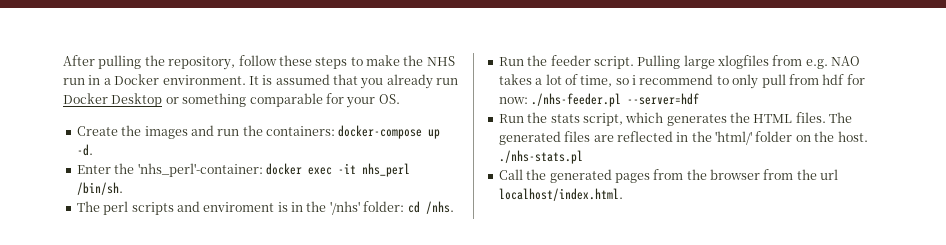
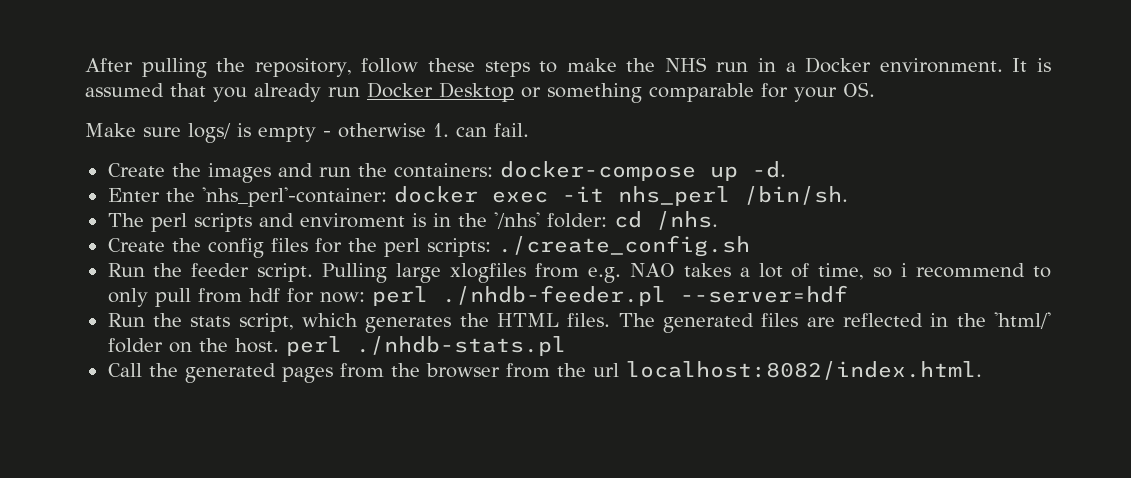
(400, 99) none -> [85,123,529,143] // Make sure logs/ is empty - otherwise 1. can fail.
(454, 207) none -> [107,235,750,258] // Create the config files for the perl scripts: ./create_config.sh
[531,93,622,107] ./nhs-feeder.pl -> [371,285,666,306] perl ./nhdb-feeder.pl
[498,150,583,164] ./nhs-stats.pl -> [285,336,566,356] perl ./nhdb-stats.pl
[498,188,623,201] localhost/index.html. -> [625,361,982,380] localhost:8082/index.html.

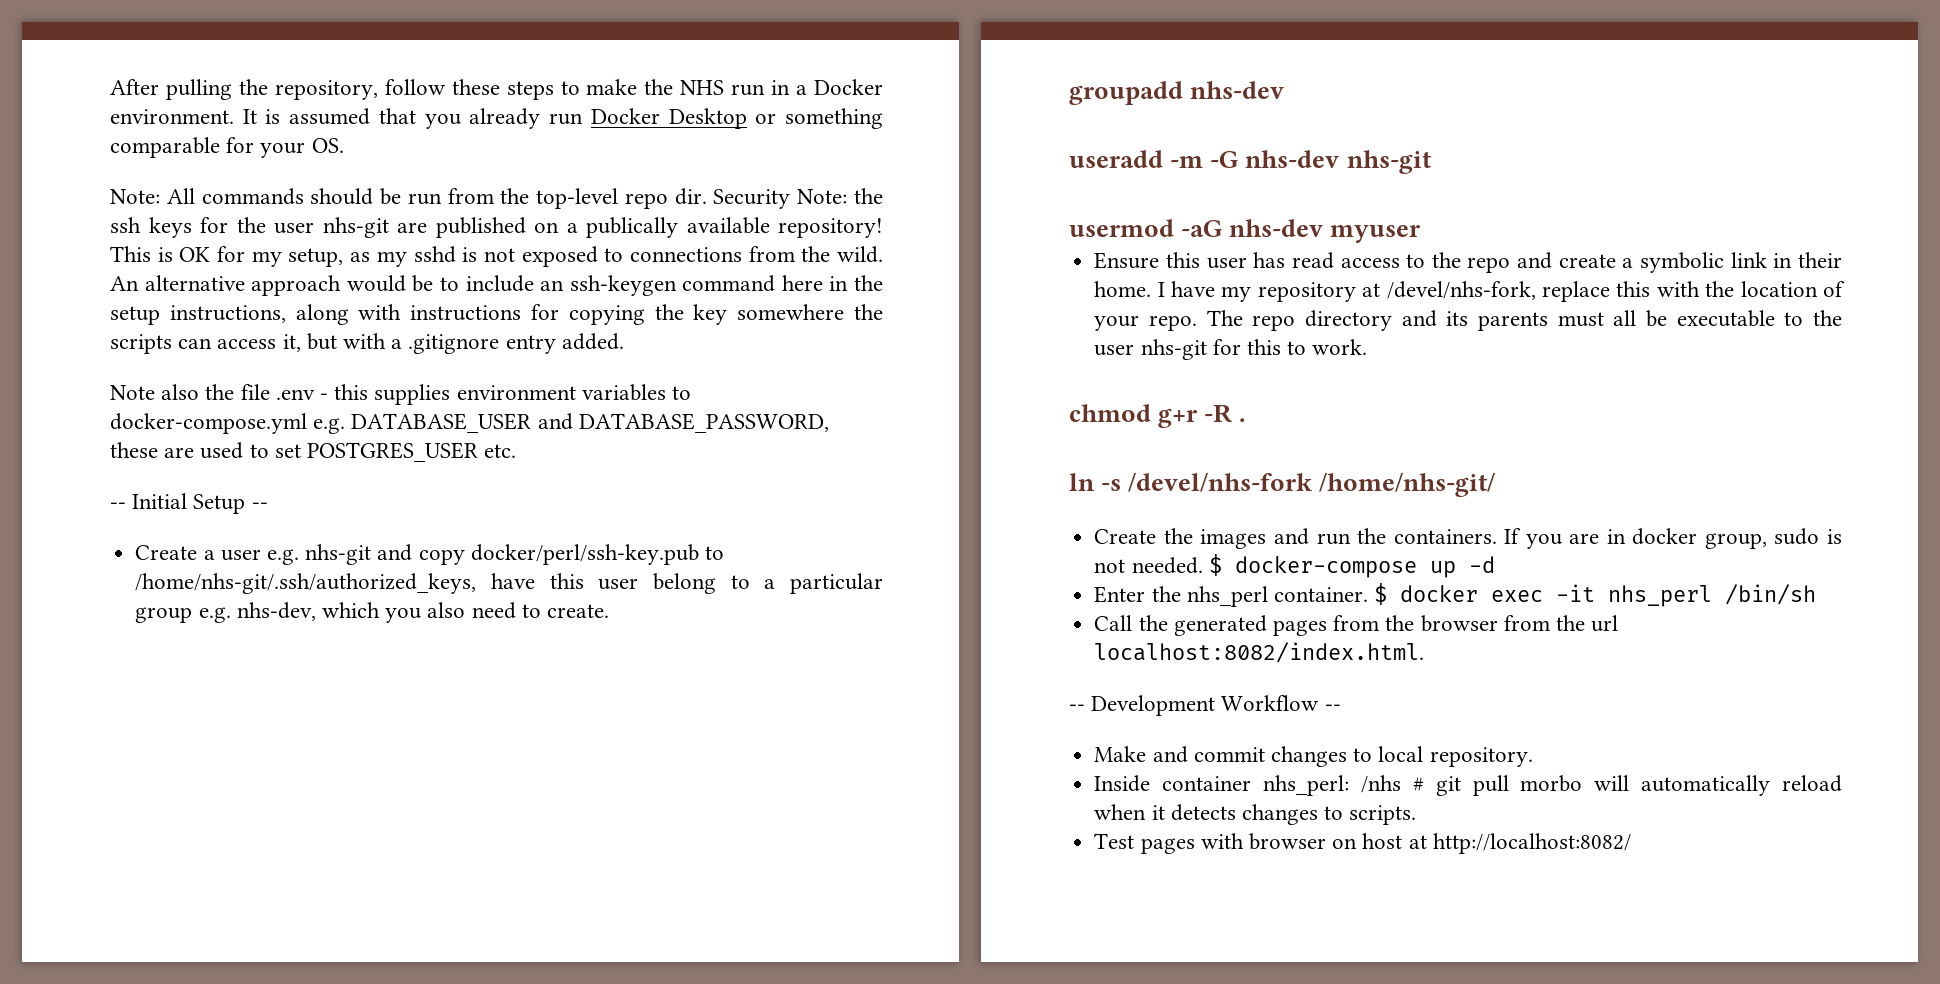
[85,123,529,143] Make sure logs/ is empty - otherwise 1. can fail. -> [110,188,883,209] [110,217,883,238] [110,246,883,267] [110,275,883,296] [110,304,883,325] [110,333,624,354] [110,384,692,405] [110,413,829,434] [110,442,517,462] [110,493,268,514] [135,544,724,565] [135,573,883,594] [135,602,609,623] [1069,81,1285,105] [1069,150,1432,174] [1069,219,1422,243] [1094,252,1842,273] [1094,281,1845,302] [1094,310,1842,331] [1094,339,1368,360] [1069,404,1246,428] [1069,472,1496,497] Note: All commands should be run from the top-level repo dir. Security Note: the ssh keys for the user nhs-git are published on a publically available repository! This is OK for my setup, as my sshd is not exposed to connections from the wild. An alternative approach would be to include an ssh-keygen command here in the setup instructions, along with instructions for copying the key somewhere the scripts can access it, but with a .gitignore entry added. // Note also the file .env - this supplies environment variables to docker-compose.yml e.g. DATABASE_USER and DATABASE_PASSWORD, these are used to set POSTGRES_USER etc. // -- Initial Setup -- // Create a user e.g. nhs-git and copy docker/perl/ssh-key.pub to /home/nhs-git/.ssh/authorized_keys, have this user belong to a particular group e.g. nhs-dev, which you also need to create. // groupadd nhs-dev // useradd -m -G nhs-dev nhs-git // usermod -aG nhs-dev myuser // Ensure this user has read access to the repo and create a symbolic link in their home. I have my repository at /devel/nhs-fork, replace this with the location of your repo. The repo directory and its parents must all be executable to the user nhs-git for this to work. // chmod g+r -R . // ln -s /devel/nhs-fork /home/nhs-git/
[393,163,493,178] containers: -> [1393,528,1842,549] [1094,554,1222,576] containers. If you are in docker group, sudo is not needed. $
[751,161,786,178] -d. -> [1468,556,1495,573] -d
[201,187,387,207] 'nhs_perl'-container: -> [1186,583,1388,607] nhs_perl container. $
[743,186,848,205] [107,211,718,232] [107,235,750,258] [107,263,1051,283] [107,285,848,307] [107,312,1052,333] [107,336,566,356] /bin/sh. // The perl scripts and enviroment is in the '/nhs' folder: cd /nhs. // Create the config files for the perl scripts: ./create_config.sh // Run the feeder script. Pulling large xlogfiles from e.g. NAO takes a lot of time, so i recommend to only pull from hdf for now: perl ./nhdb-feeder.pl --server=hdf // Run the stats script, which generates the HTML files. The generated files are reflected in the 'html/' folder on the host. perl ./nhdb-stats.pl -> [1725,584,1817,605] /bin/sh
(982, 370) none -> [1069,695,1341,716] [1094,746,1533,767] [1094,775,1842,796] [1094,804,1417,825] [1094,833,1631,854] // -- Development Workflow -- // Make and commit changes to local repository. // Inside container nhs_perl: /nhs # git pull morbo will automatically reload when it detects changes to scripts. // Test pages with browser on host at http://localhost:8082/

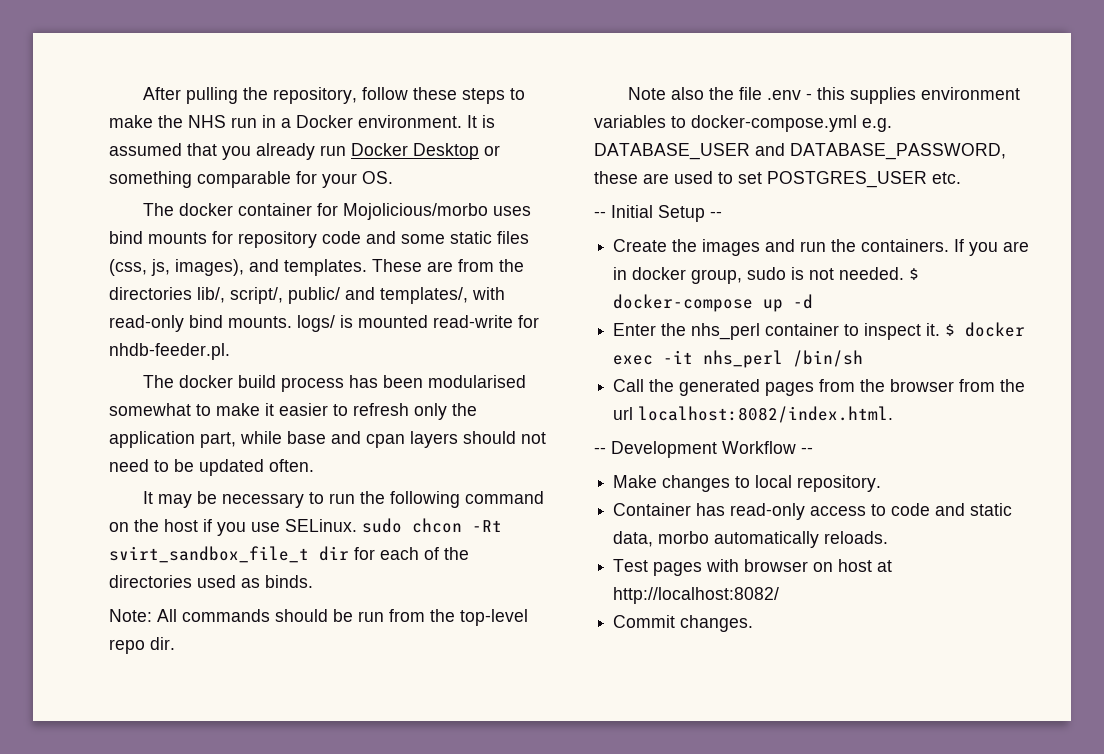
(344, 145) none -> [143,203,532,220] [109,231,529,248] [109,259,524,276] [109,287,505,304] [109,315,539,332] [109,343,230,360] [143,375,527,392] [109,403,477,420] [109,431,546,448] [109,459,314,476] [143,491,545,508] [109,518,502,536] [109,546,469,563] [109,575,313,588] // The docker container for Mojolicious/morbo uses bind mounts for repository code and some static files (css, js, images), and templates. These are from the directories lib/, script/, public/ and templates/, with read-only bind mounts. logs/ is mounted read-write for nhdb-feeder.pl. // The docker build process has been modularised somewhat to make it easier to refresh only the application part, while base and cpan layers should not need to be updated often. // It may be necessary to run the following command on the host if you use SELinux. sudo chcon -Rt svirt_sandbox_file_t dir for each of the directories used as binds.
[713,188,883,209] [110,217,883,238] [110,246,883,267] [110,275,883,296] [110,304,883,325] [110,333,624,354] Security Note: the ssh keys for the user nhs-git are published on a publically available repository! This is OK for my setup, as my sshd is not exposed to connections from the wild. An alternative approach would be to include an ssh-keygen command here in the setup instructions, along with instructions for copying the key somewhere the scripts can access it, but with a .gitignore entry added. -> (175, 643) none
[135,544,724,565] [135,573,883,594] [135,602,609,623] [1069,81,1285,105] [1069,150,1432,174] [1069,219,1422,243] [1094,252,1842,273] [1094,281,1845,302] [1094,310,1842,331] [1094,339,1368,360] [1069,404,1246,428] [1069,472,1496,497] // Create a user e.g. nhs-git and copy docker/perl/ssh-key.pub to /home/nhs-git/.ssh/authorized_keys, have this user belong to a particular group e.g. nhs-dev, which you also need to create. // groupadd nhs-dev // useradd -m -G nhs-dev nhs-git // usermod -aG nhs-dev myuser // Ensure this user has read access to the repo and create a symbolic link in their home. I have my repository at /devel/nhs-fork, replace this with the location of your repo. The repo directory and its parents must all be executable to the user nhs-git for this to work. // chmod g+r -R . // ln -s /devel/nhs-fork /home/nhs-git/ -> (722, 214) none
[1273,587,1368,602] container. -> [765,323,941,340] container to inspect it.
[1152,746,1265,763] and commit -> (658, 481) none
[1094,775,1842,796] [1094,804,1417,825] Inside container nhs_perl: /nhs # git pull morbo will automatically reload when it detects changes to scripts. -> [613,503,1013,520] [613,531,889,548] Container has read-only access to code and static data, morbo automatically reloads.
(1631, 843) none -> [613,615,754,632] // Commit changes.

